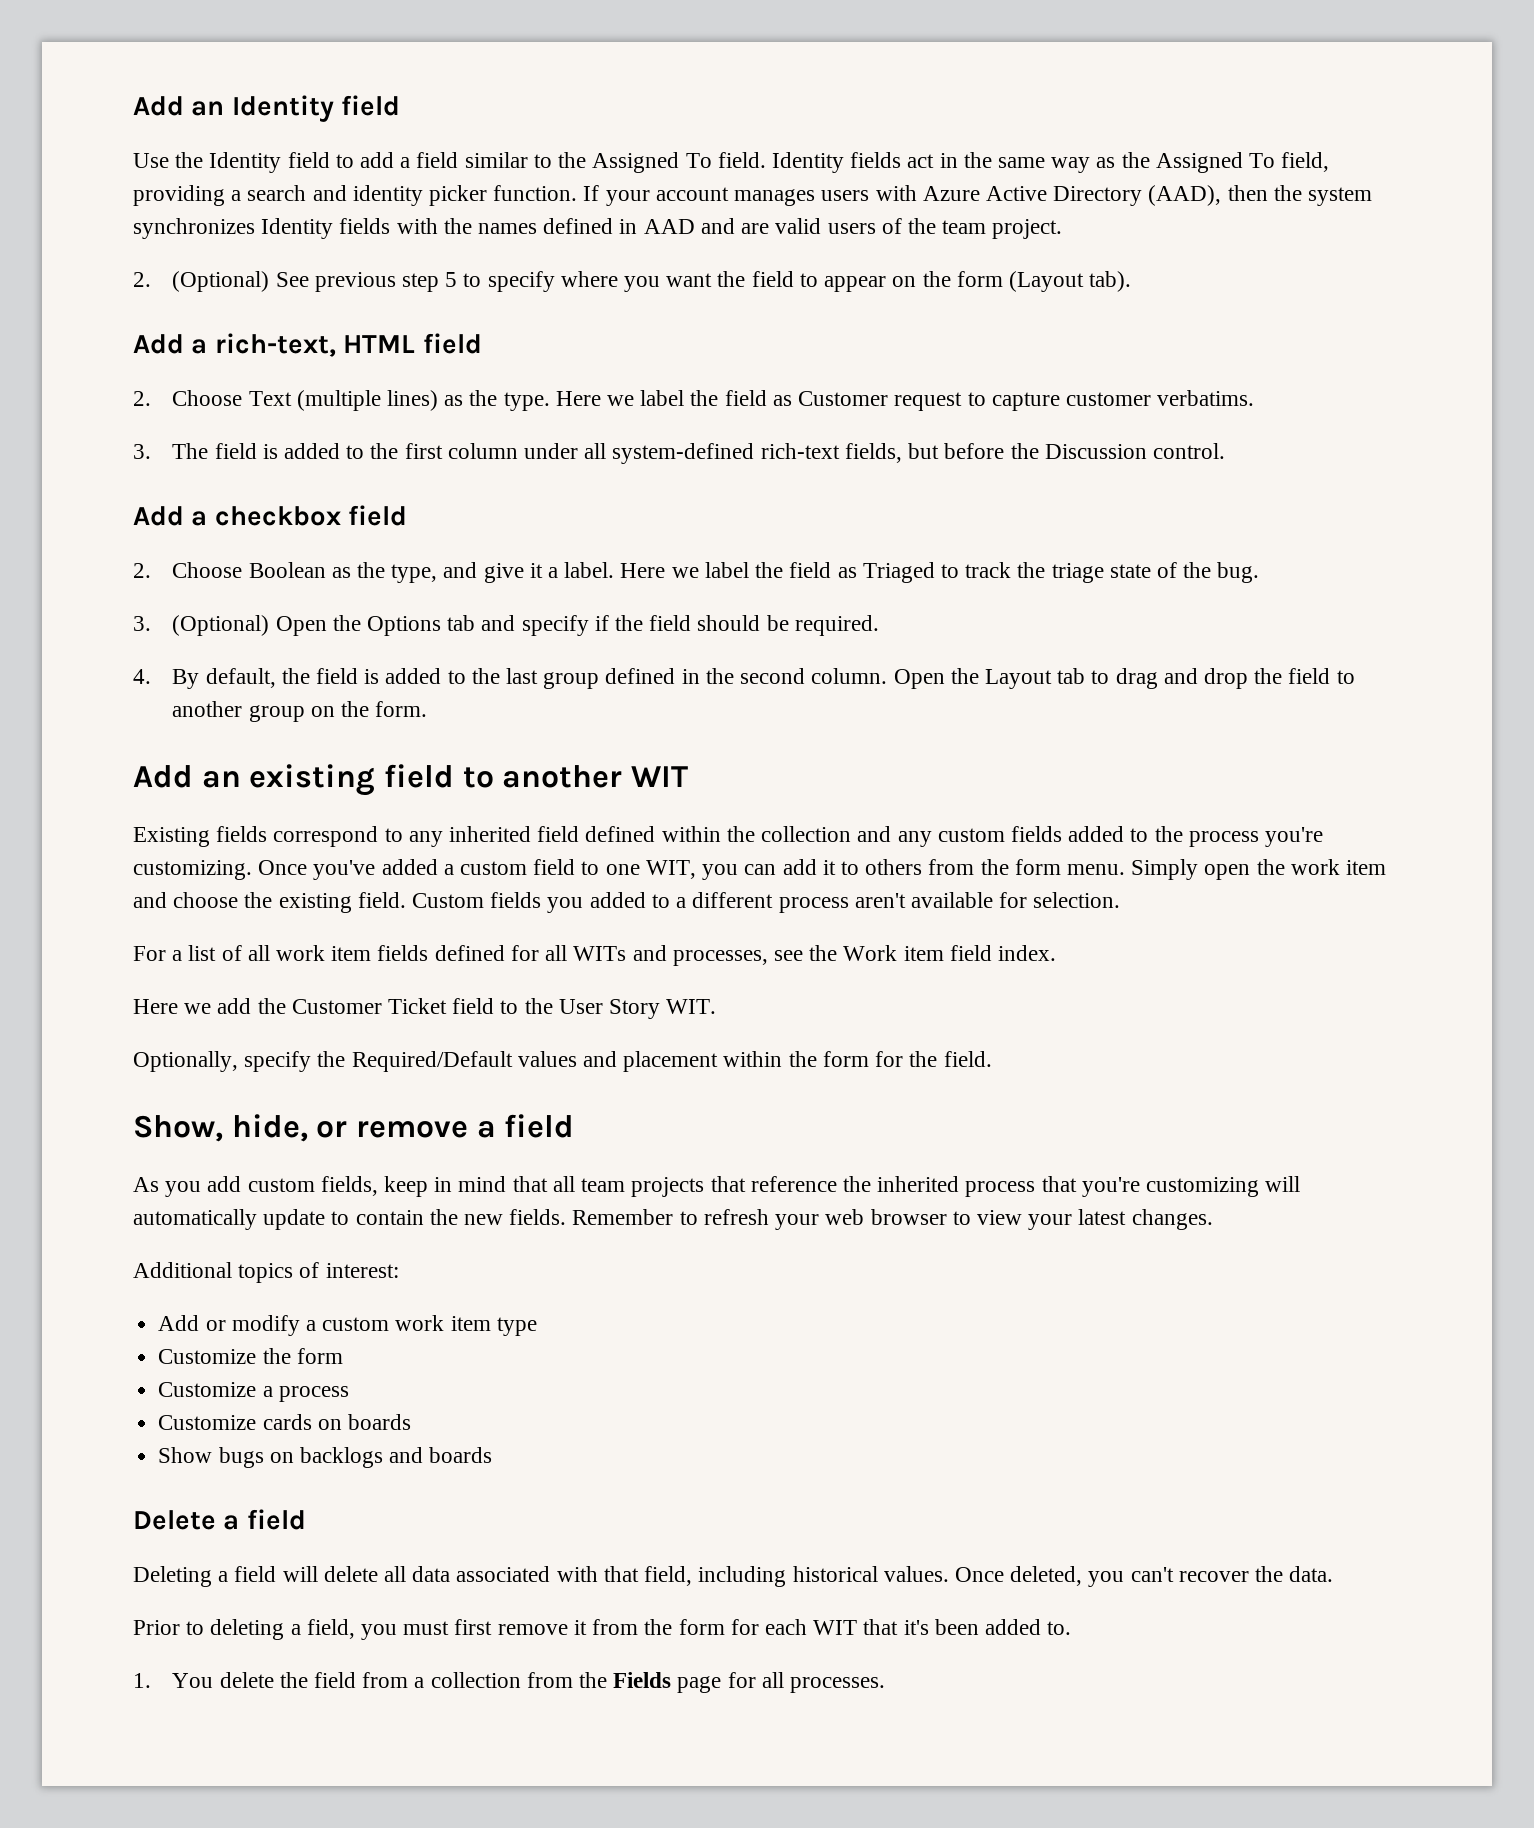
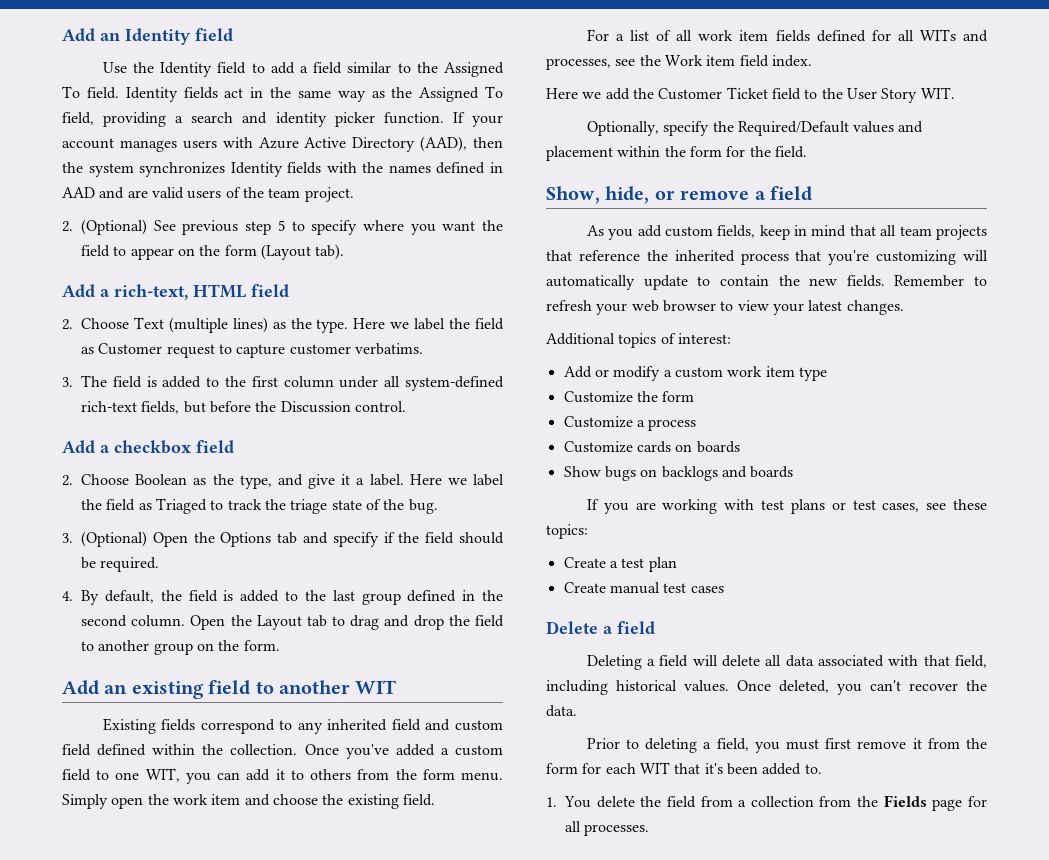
[585,826,1323,847] [133,860,252,880] defined within the collection and any custom fields added to the process you're customizing. -> [425,719,503,731] [62,744,298,756] and custom field defined within the collection.
[412,892,1121,913] Custom fields you added to a different process aren't available for selection. -> (435, 800) none
(493, 1455) none -> [586,499,988,514] [546,524,588,539] [563,557,677,572] [563,582,724,594] // If you are working with test plans or test cases, see these topics: // Create a test plan // Create manual test cases

